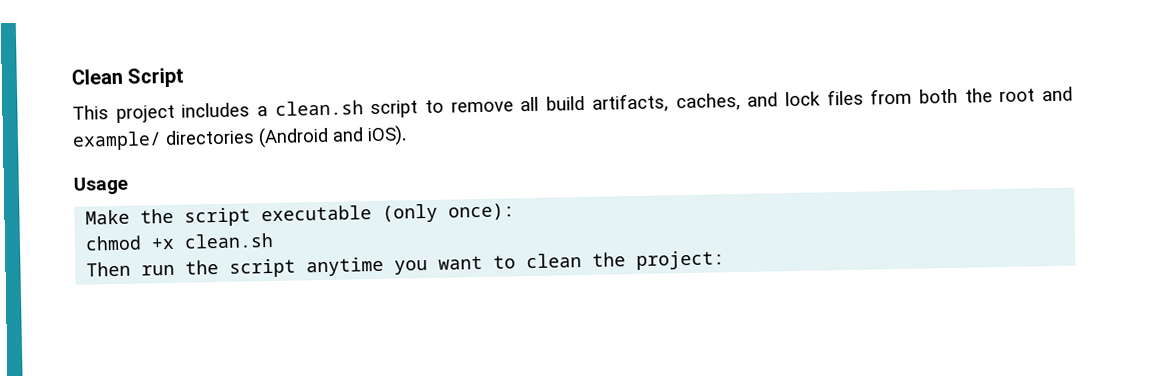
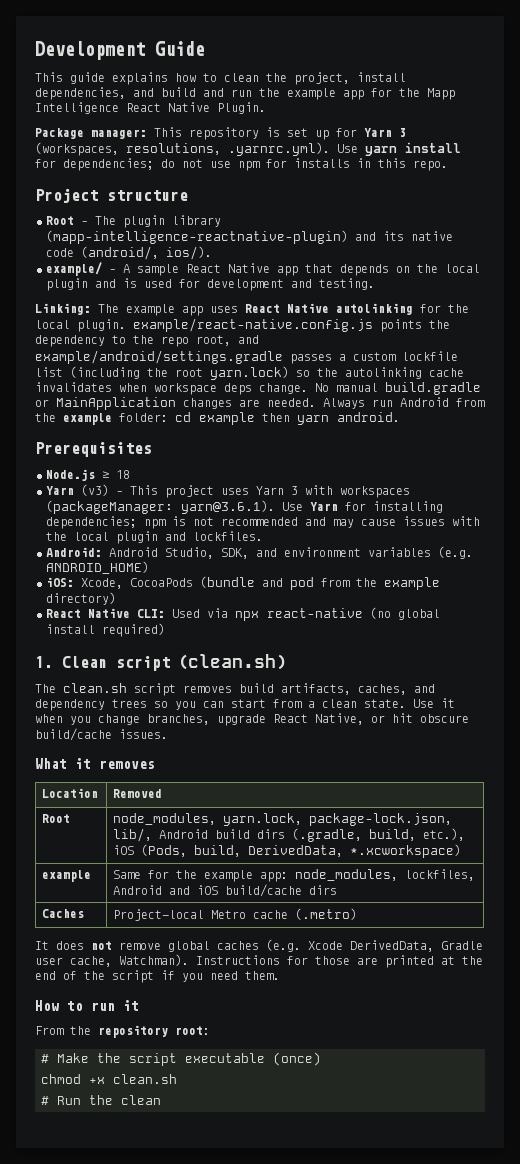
[71,67,185,88] [72,86,1074,123] [72,125,407,151] [73,176,129,195] Clean Script // This project includes a clean.sh script to remove all build artifacts, caches, and lock files from both the root and example/ directories (Android and iOS). // Usage // -> [35,41,205,60] [35,72,406,85] [35,87,455,100] [35,102,266,114] [35,127,406,140] [35,142,461,156] [35,158,448,171] [35,188,188,203] [46,215,221,228] [46,230,453,244] [46,246,212,260] [46,262,480,276] [46,278,375,291] [35,303,469,316] [35,318,450,332] [35,335,259,347] [35,350,458,364] [35,366,464,380] [35,382,481,395] [35,397,485,410] [35,412,400,425] [35,442,152,457] [46,469,130,481] [46,484,410,498] [46,500,443,514] [46,516,480,529] [46,531,263,544] [46,546,473,559] [46,561,149,574] [46,576,440,590] [46,592,116,605] [46,607,440,621] [46,623,165,637] [35,654,285,671] [35,683,435,696] [35,698,455,711] [35,713,469,726] [35,728,168,741] [35,758,155,769] [42,788,99,798] [113,789,163,798] [42,814,71,823] [113,813,453,826] [113,828,466,842] [113,844,462,858] [42,870,92,882] [113,869,476,882] [113,884,338,897] [42,909,85,918] [113,908,358,921] [35,939,483,952] [35,954,483,968] [35,970,280,983] [35,1000,139,1011] [35,1025,210,1038] [41,1054,49,1063] Development Guide // This guide explains how to clean the project, install dependencies, and build and run the example app for the Mapp Intelligence React Native Plugin. // Package manager: This repository is set up for Yarn 3 (workspaces, resolutions, .yarnrc.yml). Use yarn install for dependencies; do not use npm for installs in this repo. // Project structure // Root – The plugin library (mapp-intelligence-reactnative-plugin) and its native code (android/, ios/). // example/ – A sample React Native app that depends on the local plugin and is used for development and testing. // Linking: The example app uses React Native autolinking for the local plugin. example/react-native.config.js points the dependency to the repo root, and example/android/settings.gradle passes a custom lockfile list (including the root yarn.lock) so the autolinking cache invalidates when workspace deps change. No manual build.gradle or MainApplication changes are needed. Always run Android from the example folder: cd example then yarn android. // Prerequisites // Node.js ≥ 18 // Yarn (v3) – This project uses Yarn 3 with workspaces (packageManager: yarn@3.6.1). Use Yarn for installing dependencies; npm is not recommended and may cause issues with the local plugin and lockfiles. // Android: Android Studio, SDK, and environment variables (e.g. ANDROID_HOME) // iOS: Xcode, CocoaPods (bundle and pod from the example directory) // React Native CLI: Used via npx react-native (no global install required) // 1. Clean script (clean.sh) // The clean.sh script removes build artifacts, caches, and dependency trees so you can start from a clean state. Use it when you change branches, upgrade React Native, or hit obscure build/cache issues. // What it removes // Location | Removed // Root | node_modules, yarn.lock, package-lock.json, lib/, Android build dirs (.gradle, build, etc.), iOS (Pods, build, DerivedData, *.xcworkspace) // example | Same for the example app: node_modules, lockfiles, Android and iOS build/cache dirs // Caches | Project-local Metro cache (.metro) // It does not remove global caches (e.g. Xcode DerivedData, Gradle user cache, Watchman). Instructions for those are printed at the end of the script if you need them. // How to run it // From the repository root: // #
[382,203,516,223] (only once): -> [273,1052,321,1066] (once)
[86,250,726,278] Then run the script anytime you want to clean the project: -> [41,1095,161,1105] # Run the clean

